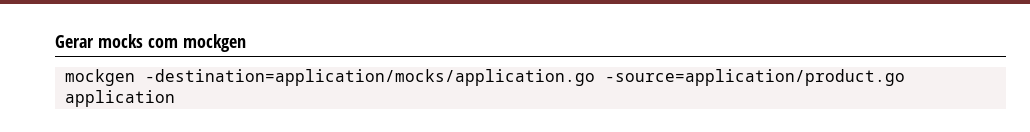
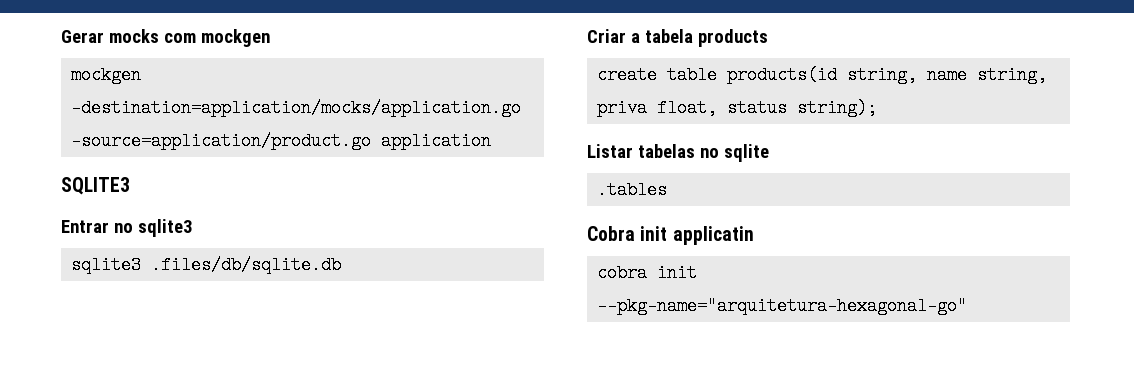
(175, 98) none -> [61,177,130,195] [61,219,192,237] [71,256,342,274] [587,29,768,47] [597,66,1048,84] [597,99,878,117] [587,144,769,162] [597,181,668,199] [587,226,754,245] [597,264,698,282] [597,297,968,315] // SQLITE3 // Entrar no sqlite3 // sqlite3 .files/db/sqlite.db // Criar a tabela products // create table products(id string, name string, priva float, status string); // Listar tabelas no sqlite // .tables // Cobra init applicatin // cobra init --pkg-name="arquitetura-hexagonal-go"

